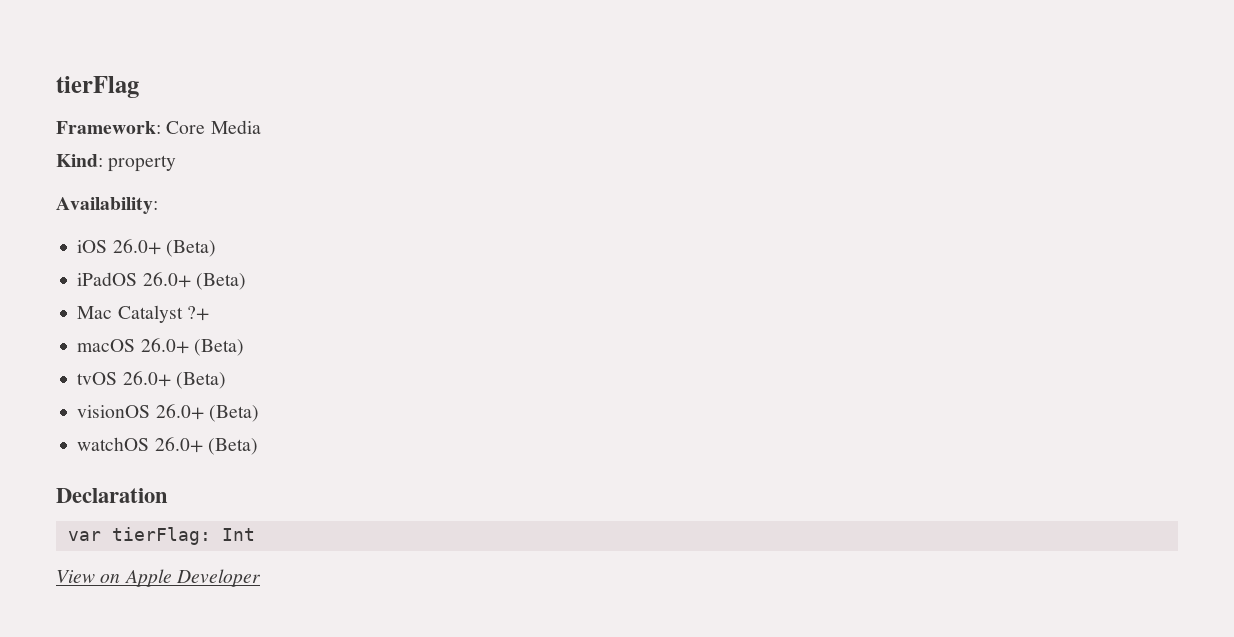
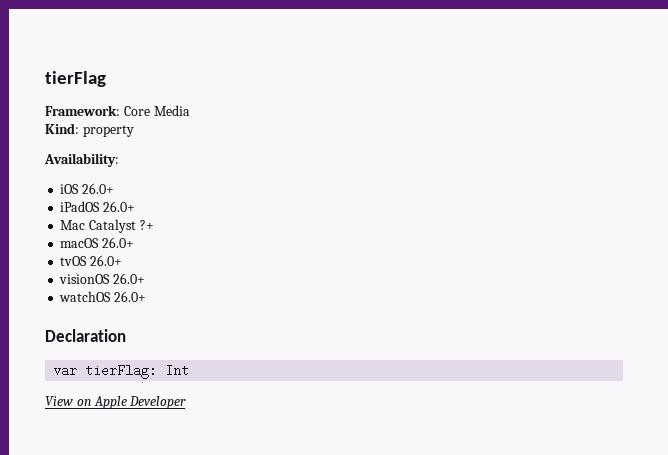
[165,240,216,257] (Beta) -> (115, 188) none
[195,273,246,290] (Beta) -> (136, 206) none
[193,339,244,356] (Beta) -> (135, 242) none
[175,372,226,389] (Beta) -> (123, 260) none
[208,405,259,422] (Beta) -> (146, 278) none
[207,438,258,455] (Beta) -> (147, 296) none

